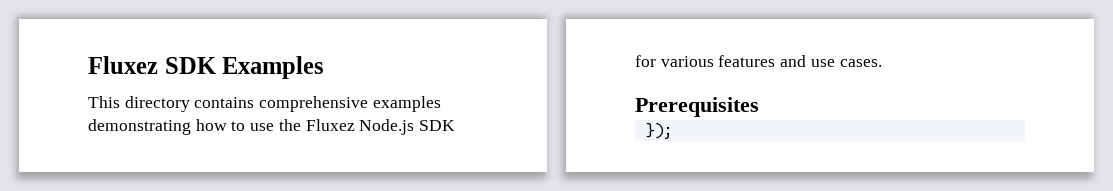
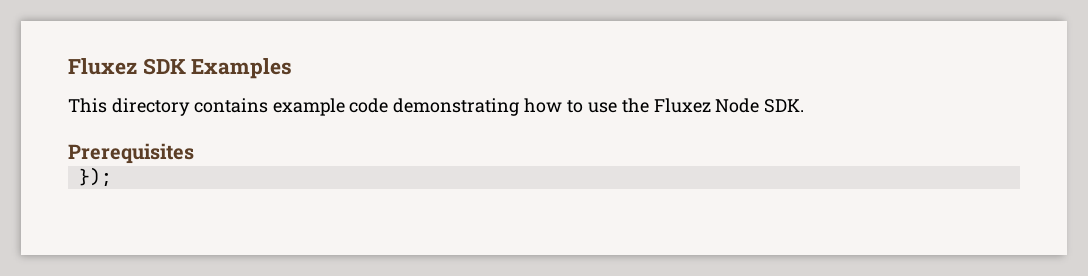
[259,96,441,112] comprehensive examples -> [272,98,389,116] example code
[359,119,456,135] [635,55,882,67] Node.js SDK for various features and use cases. -> [715,98,805,113] Node SDK.

